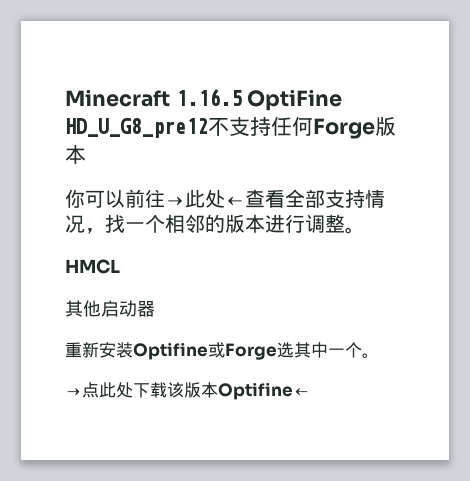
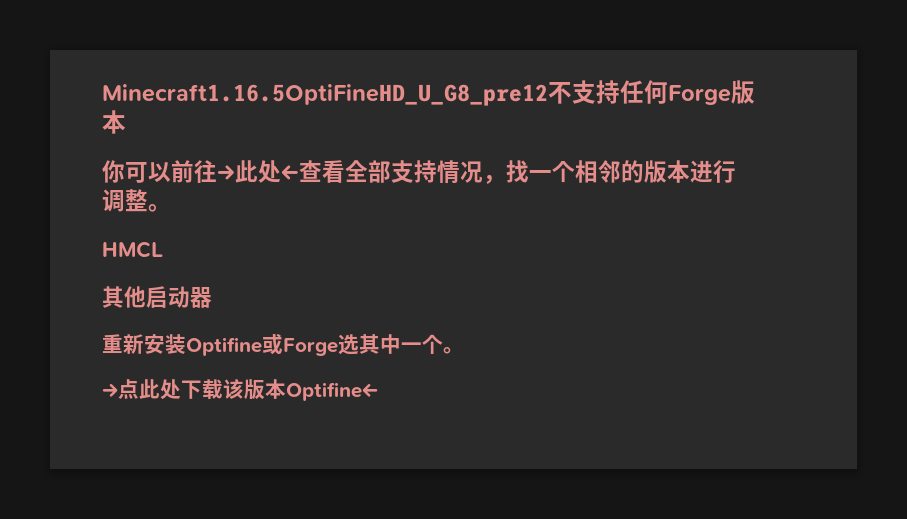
[65,89,343,111] [65,118,208,138] Minecraft 1.16.5 OptiFine HD_U_G8_pre12 -> [102,84,548,106] Minecraft1.16.5OptiFineHD_U_G8_pre12

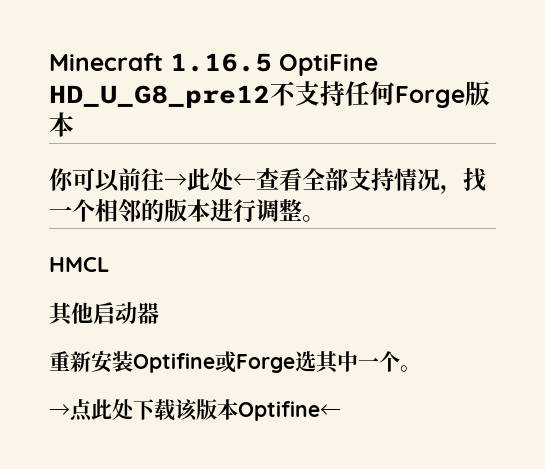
[102,84,548,106] Minecraft1.16.5OptiFineHD_U_G8_pre12 -> [49,53,378,76] [49,85,270,108] Minecraft 1.16.5 OptiFine HD_U_G8_pre12

